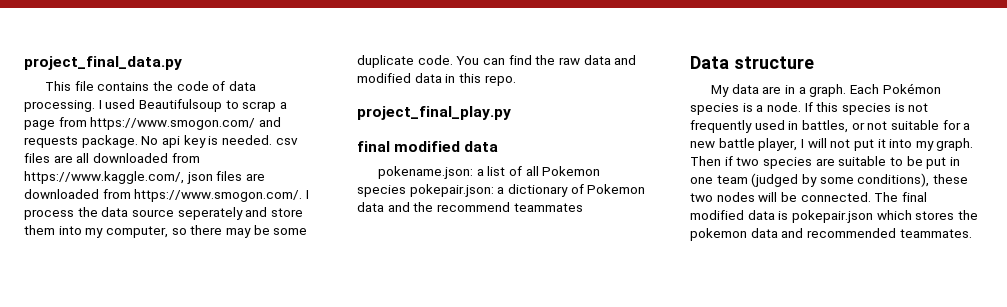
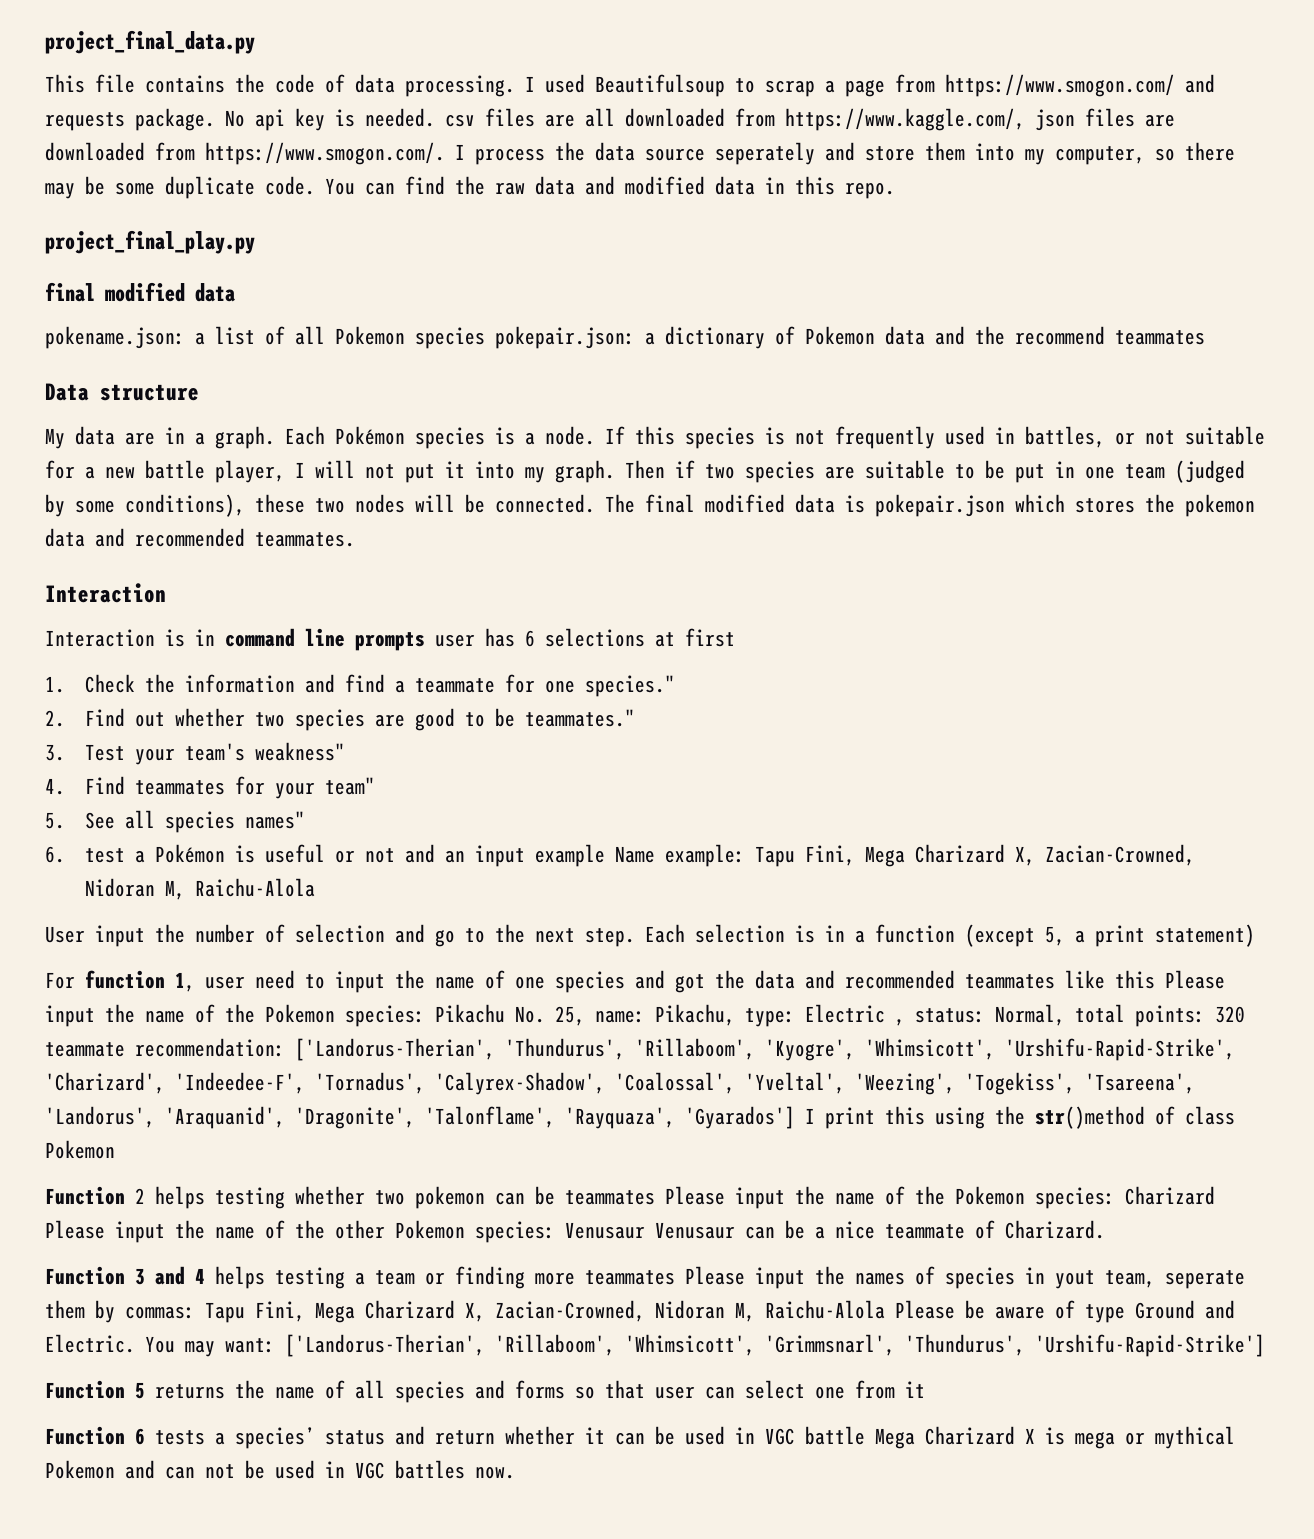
(972, 233) none -> [45,583,166,603] [45,628,735,651] [45,674,675,697] [45,708,635,731] [45,742,345,765] [45,776,375,799] [45,810,305,833] [45,844,1195,867] [84,878,315,900] [45,924,1255,947] [45,970,1225,993] [45,1004,1245,1027] [45,1038,1235,1061] [45,1072,1195,1095] [45,1106,1235,1129] [45,1140,115,1159] [45,1186,1215,1209] [45,1220,1105,1243] [45,1266,1245,1289] [45,1300,1235,1323] [45,1334,1265,1357] [45,1380,925,1403] [45,1426,1235,1449] [45,1460,515,1479] // Interaction // Interaction is in command line prompts user has 6 selections at first // 1. Check the information and find a teammate for one species." // 2. Find out whether two species are good to be teammates." // 3. Test your team's weakness" // 4. Find teammates for your team" // 5. See all species names" // 6. test a Pokémon is useful or not and an input example Name example: Tapu Fini, Mega Charizard X, Zacian-Crowned, Nidoran M, Raichu-Alola // User input the number of selection and go to the next step. Each selection is in a function (except 5, a print statement) // For function 1, user need to input the name of one species and got the data and recommended teammates like this Please input the name of the Pokemon species: Pikachu No. 25, name: Pikachu, type: Electric , status: Normal, total points: 320 teammate recommendation: ['Landorus-Therian', 'Thundurus', 'Rillaboom', 'Kyogre', 'Whimsicott', 'Urshifu-Rapid-Strike', 'Charizard', 'Indeedee-F', 'Tornadus', 'Calyrex-Shadow', 'Coalossal', 'Yveltal', 'Weezing', 'Togekiss', 'Tsareena', 'Landorus', 'Araquanid', 'Dragonite', 'Talonflame', 'Rayquaza', 'Gyarados'] I print this using the str()method of class Pokemon // Function 2 helps testing whether two pokemon can be teammates Please input the name of the Pokemon species: Charizard Please input the name of the other Pokemon species: Venusaur Venusaur can be a nice teammate of Charizard. // Function 3 and 4 helps testing a team or finding more teammates Please input the names of species in yout team, seperate them by commas: Tapu Fini, Mega Charizard X, Zacian-Crowned, Nidoran M, Raichu-Alola Please be aware of type Ground and Electric. You may want: ['Landorus-Therian', 'Rillaboom', 'Whimsicott', 'Grimmsnarl', 'Thundurus', 'Urshifu-Rapid-Strike'] // Function 5 returns the name of all species and forms so that user can select one from it // Function 6 tests a species’ status and return whether it can be used in VGC battle Mega Charizard X is mega or mythical Pokemon and can not be used in VGC battles now.

